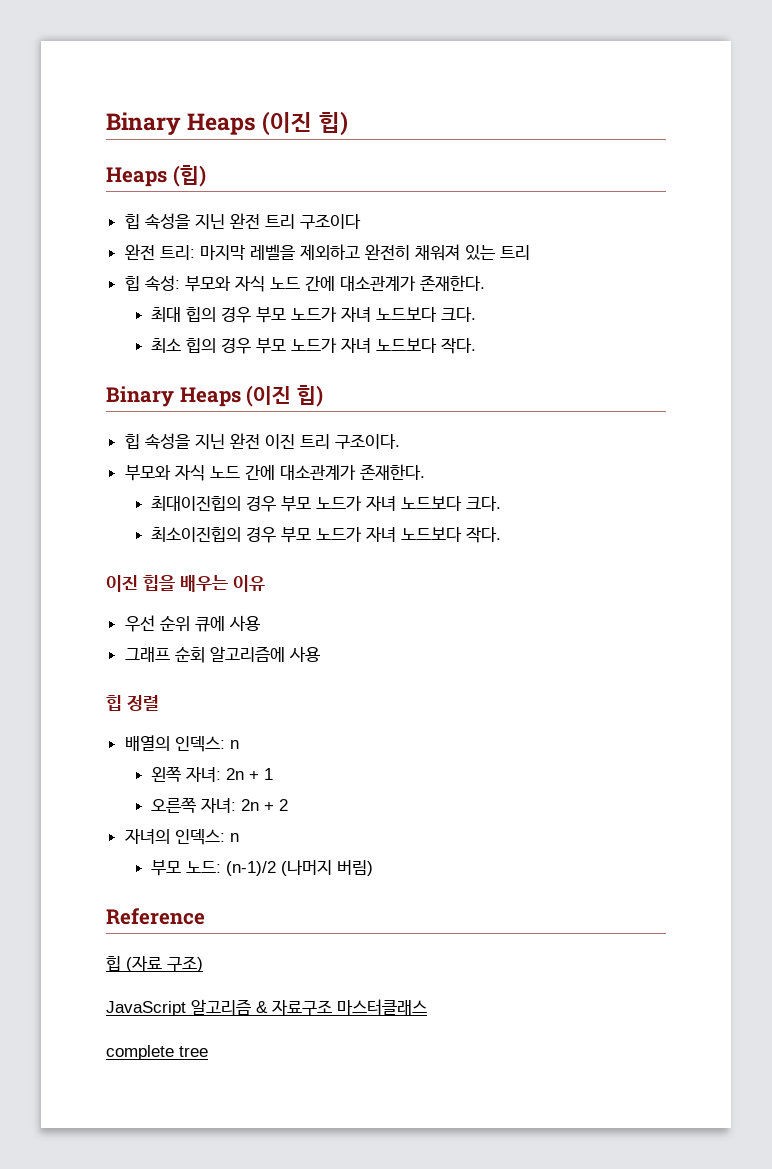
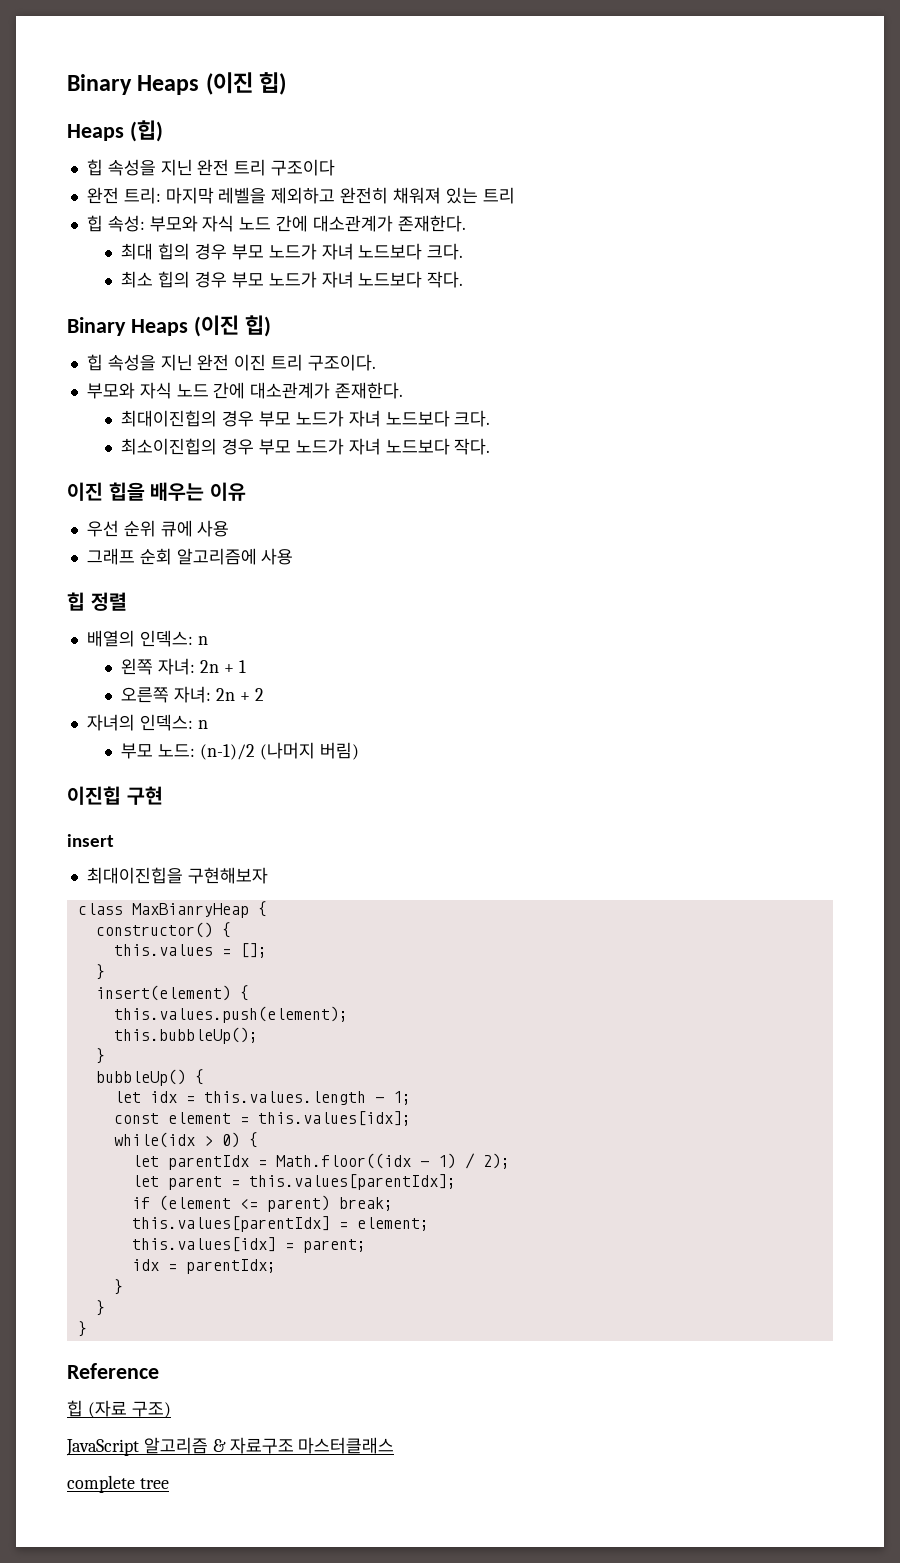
(374, 868) none -> [67,786,163,805] [67,834,114,847] [86,867,268,884] [77,901,267,918] [95,922,231,938] [113,943,267,958] [95,964,105,980] [95,985,249,1001] [113,1006,348,1023] [113,1027,258,1044] [95,1048,105,1064] [95,1069,204,1086] [113,1091,411,1105] [113,1111,411,1126] [113,1132,258,1148] [131,1153,510,1170] [131,1174,456,1190] [131,1195,393,1212] [131,1216,429,1232] [131,1237,366,1253] [131,1259,276,1274] [113,1279,123,1295] [95,1300,105,1316] [77,1321,87,1337] // 이진힙 구현 // insert // 최대이진힙을 구현해보자 // class MaxBianryHeap { // constructor() { // this.values = []; // } // insert(element) { // this.values.push(element); // this.bubbleUp(); // } // bubbleUp() { // let idx = this.values.length - 1; // const element = this.values[idx]; // while(idx > 0) { // let parentIdx = Math.floor((idx - 1) / 2); // let parent = this.values[parentIdx]; // if (element <= parent) break; // this.values[parentIdx] = element; // this.values[idx] = parent; // idx = parentIdx; // } // } // }

